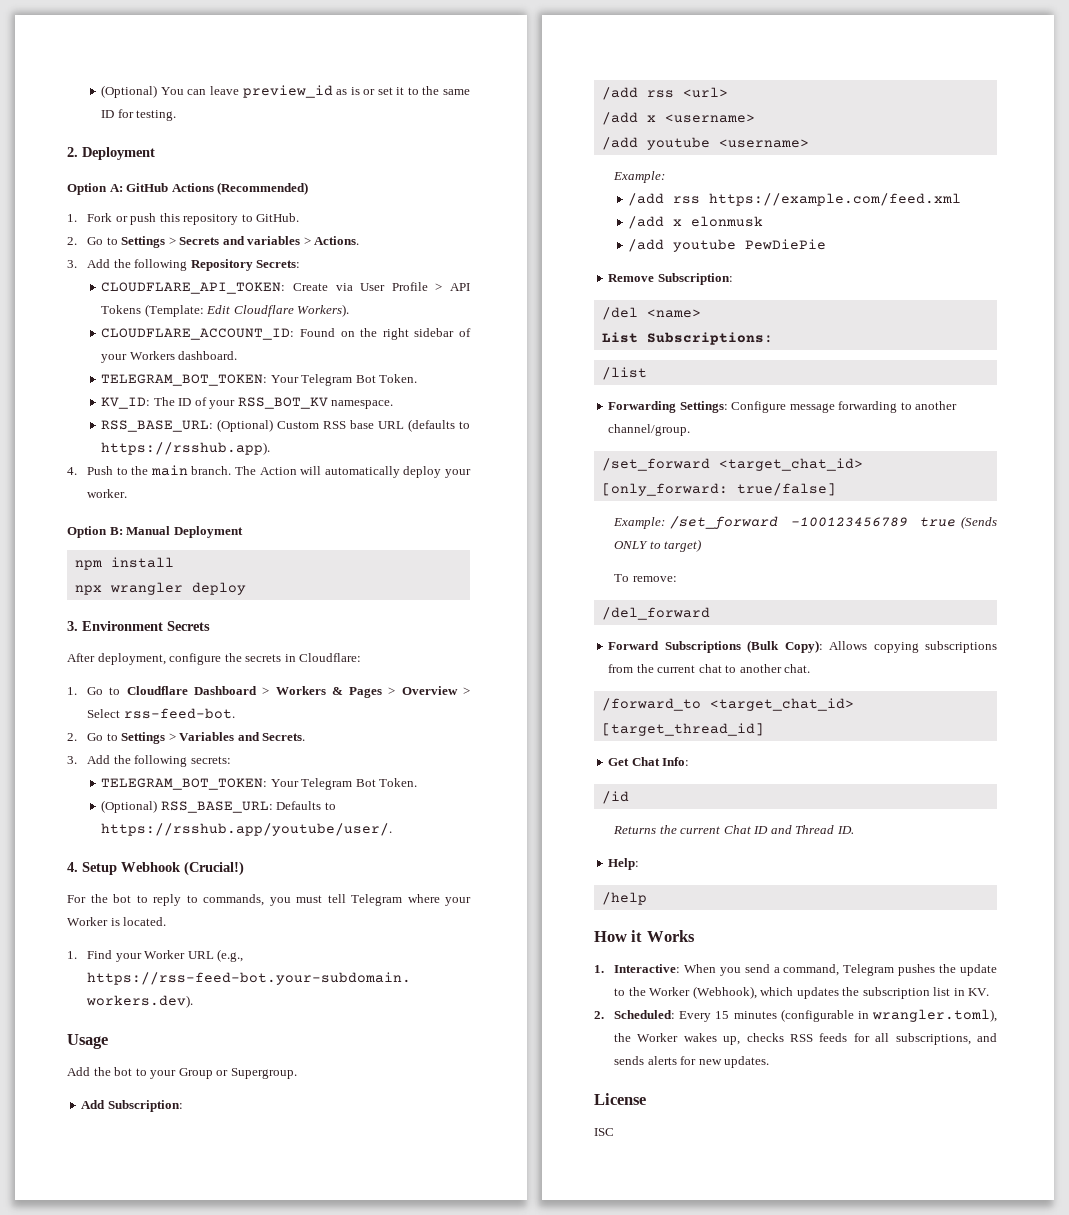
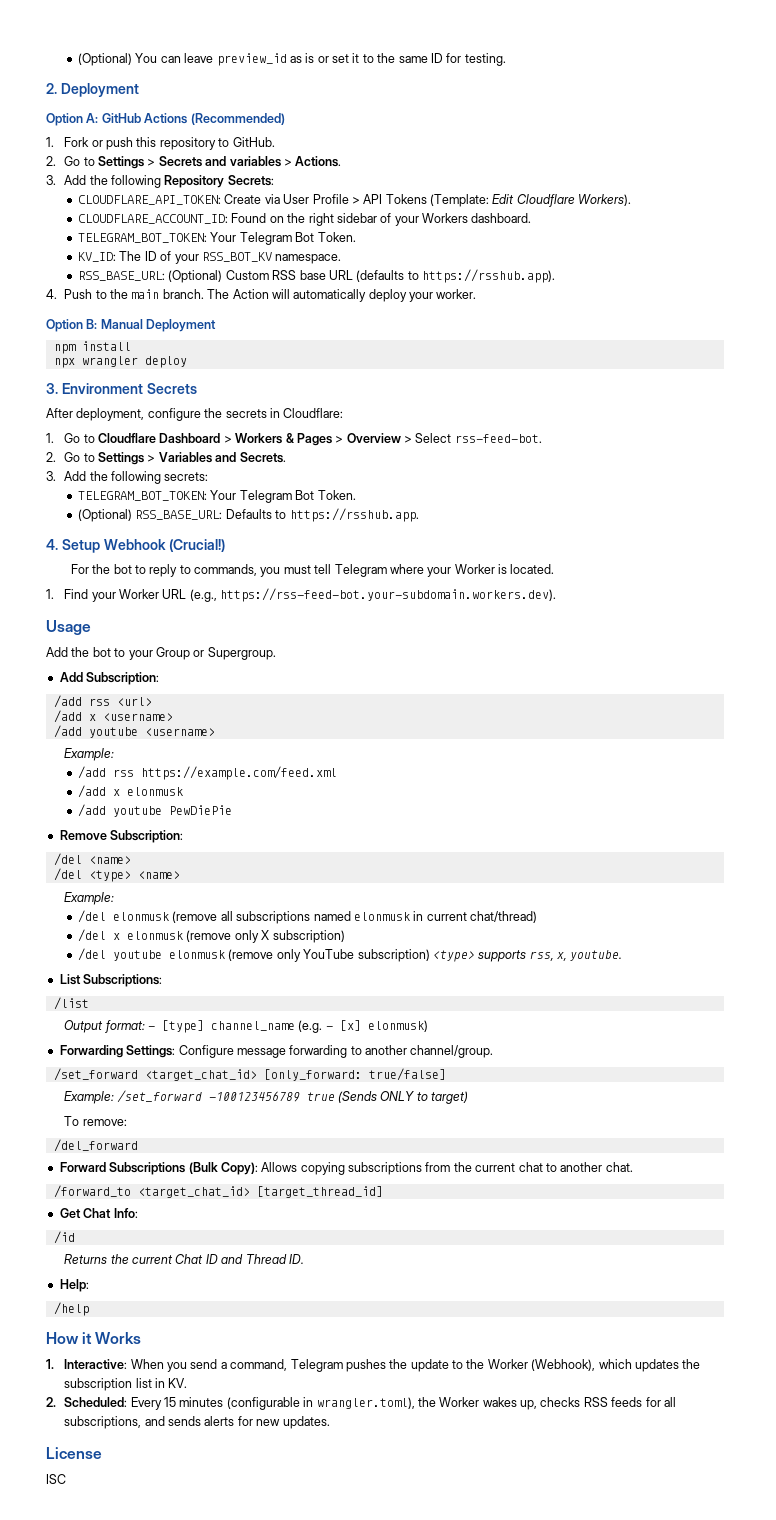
[101,823,393,836] https://rsshub.app/youtube/user/. -> [289,508,419,522] https://rsshub.app.
[601,332,773,345] [601,367,647,380] List Subscriptions: // /list -> [53,868,180,882] [64,892,115,905] [78,910,538,924] [78,929,345,943] [78,948,623,962] [59,974,163,987] [53,997,89,1010] [64,1020,428,1033] /del <type> <name> // Example: // /del elonmusk (remove all subscriptions named elonmusk in current chat/thread) // /del x elonmusk (remove only X subscription) // /del youtube elonmusk (remove only YouTube subscription) <type> supports rss, x, youtube. // List Subscriptions: // /list // Output format: - [type] channel_name (e.g. - [x] elonmusk)

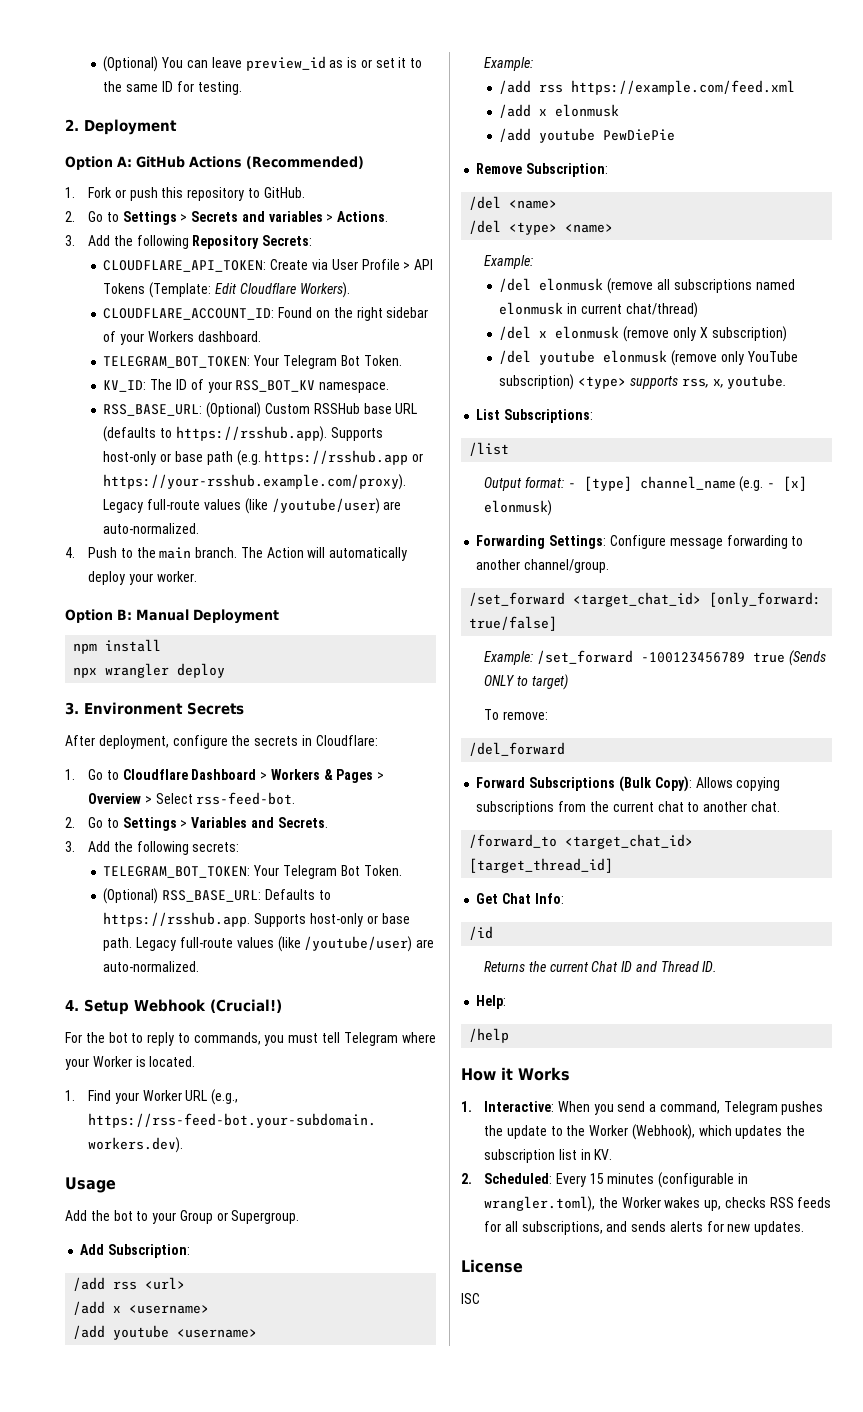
[272,270,297,280] RSS -> [313,403,360,414] RSSHub
(556, 276) none -> [330,427,383,441] [103,450,424,466] [103,474,407,490] [103,498,402,514] [103,523,200,534] Supports host-only or base path (e.g. https://rsshub.app or https://your-rsshub.example.com/proxy). Legacy full-route values (like /youtube/user) are auto-normalized.
(419, 515) none -> [254,913,410,927] [103,936,435,952] [103,961,200,972] Supports host-only or base path. Legacy full-route values (like /youtube/user) are auto-normalized.

